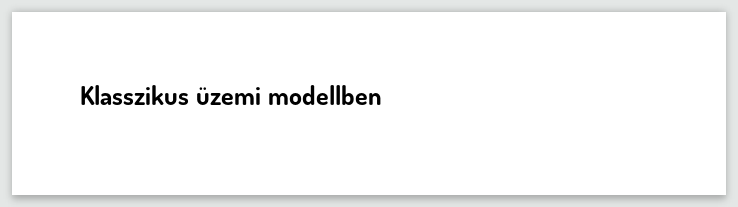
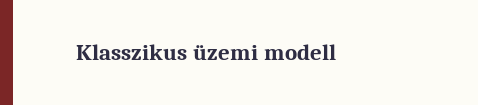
[268,85,383,105] modellben -> [264,44,337,60] modell

